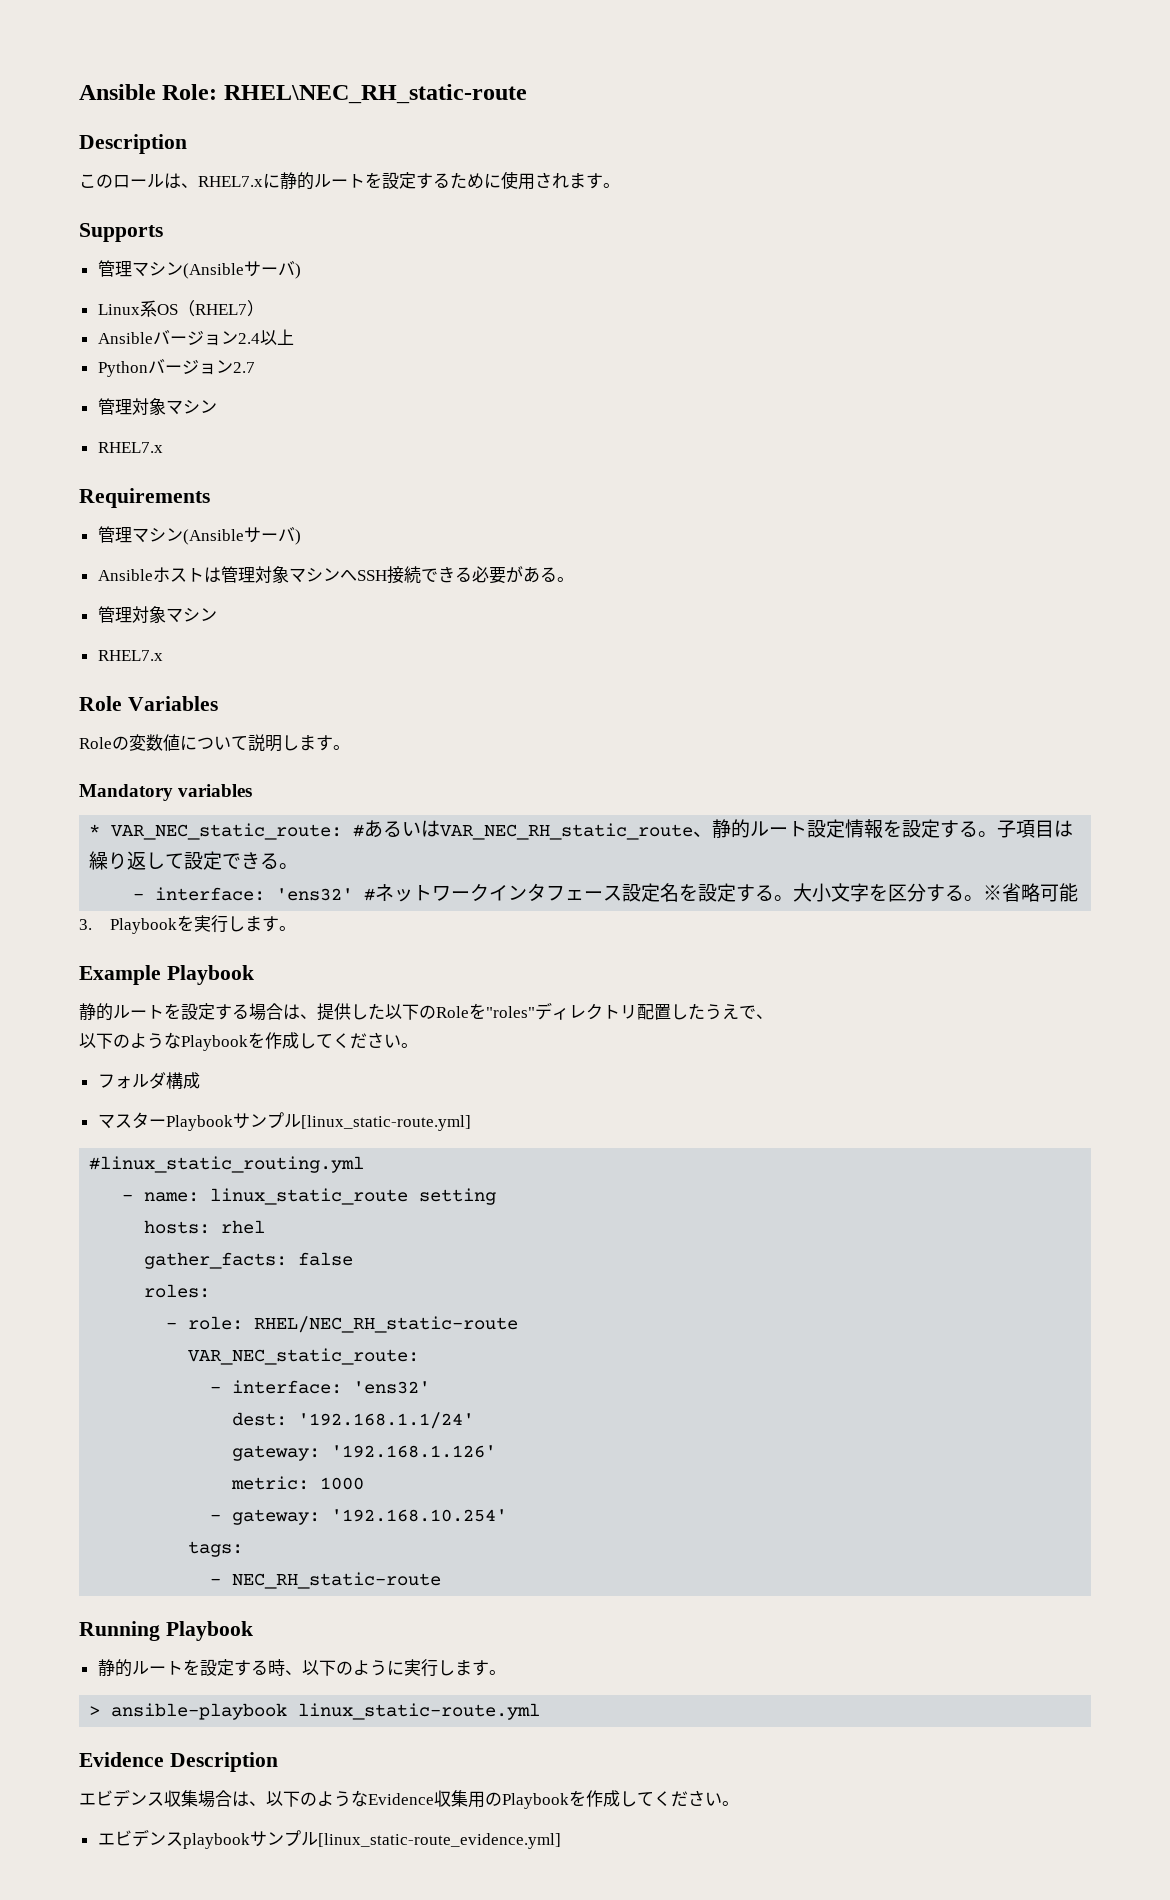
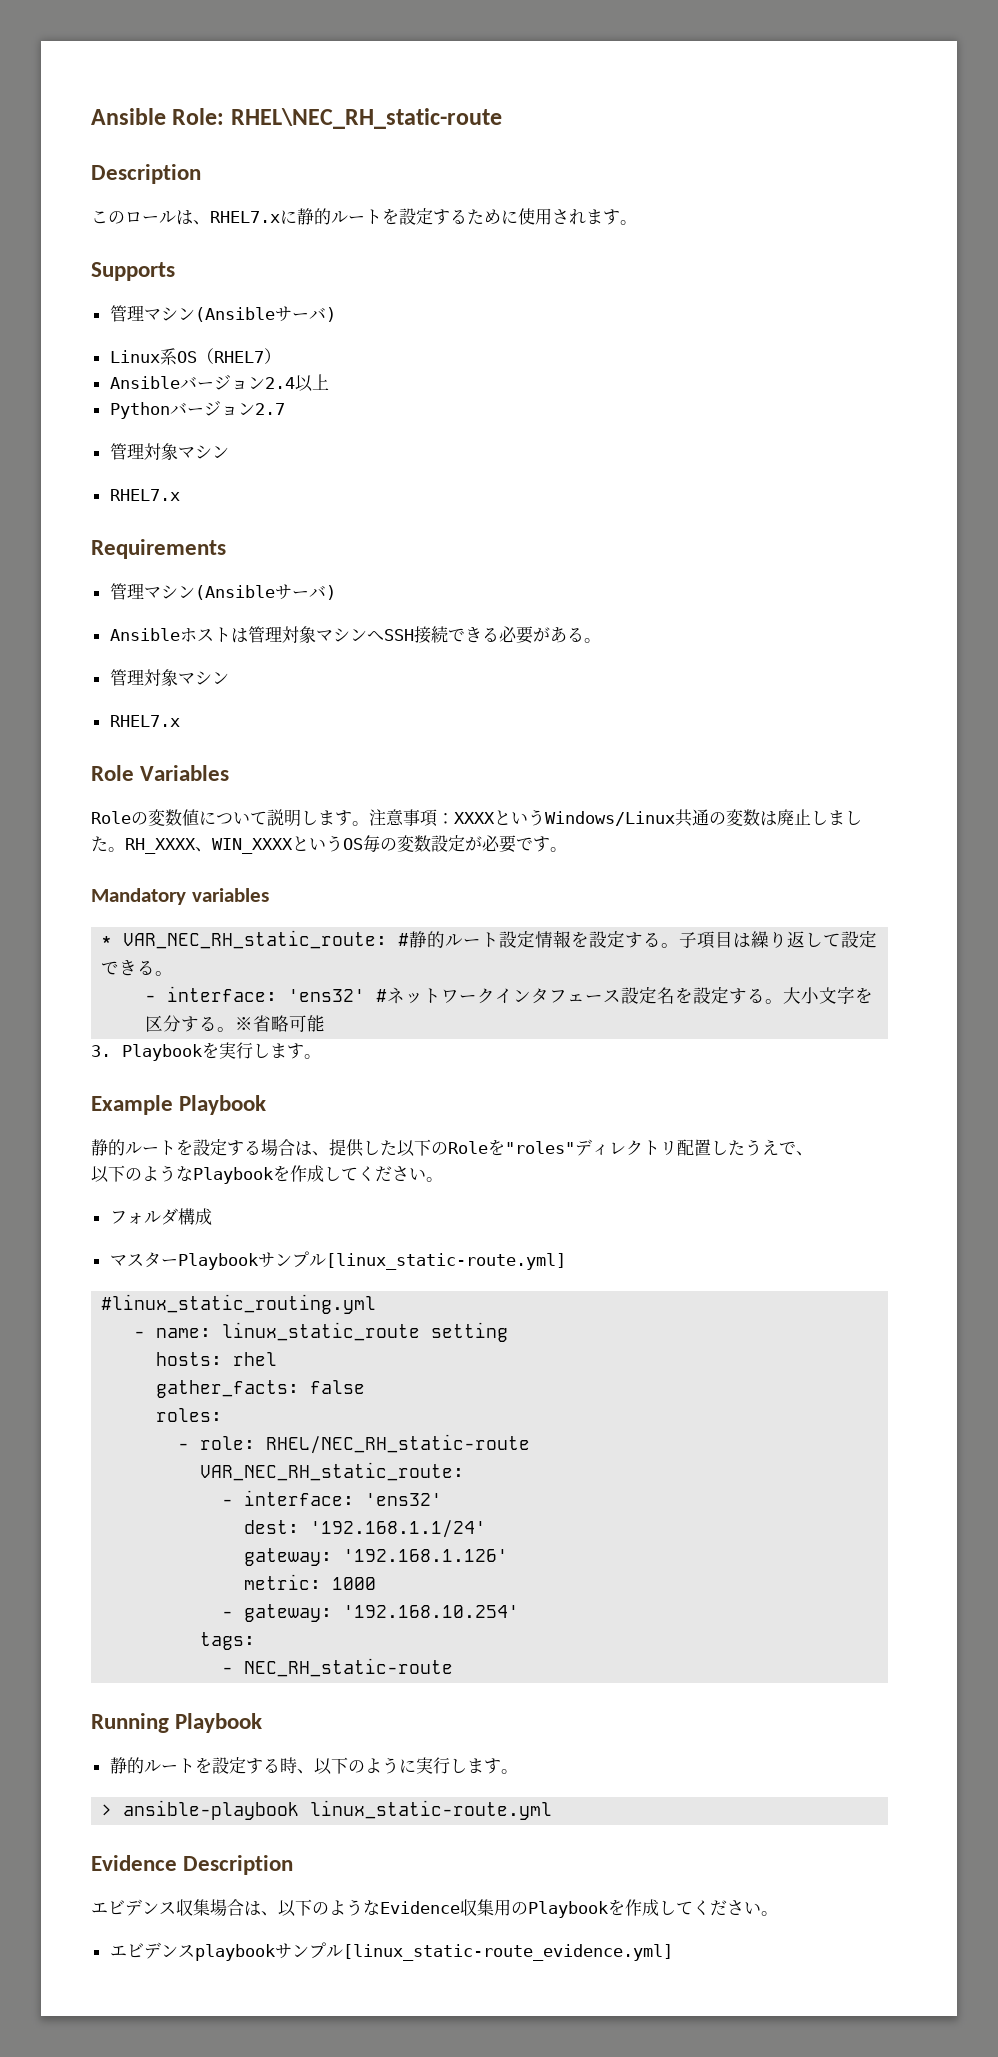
[79,784,253,801] [89,820,713,840] // Mandatory variables // * VAR_NEC_static_route: #あるいはVAR_NEC_RH_static_route、 -> [369,809,862,827] [91,835,567,854] [91,888,269,905] [101,930,410,949] 注意事項：XXXXというWindows/Linux共通の変数は廃止しました。RH_XXXX、WIN_XXXXというOS毎の変数設定が必要です。 // Mandatory variables // * VAR_NEC_RH_static_route: #
[188,1348,420,1365] VAR_NEC_static_route: -> [200,1462,465,1481] VAR_NEC_RH_static_route:

